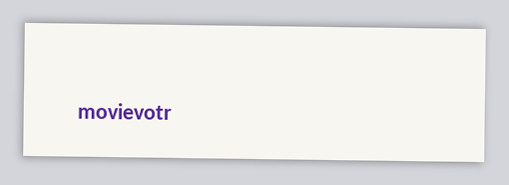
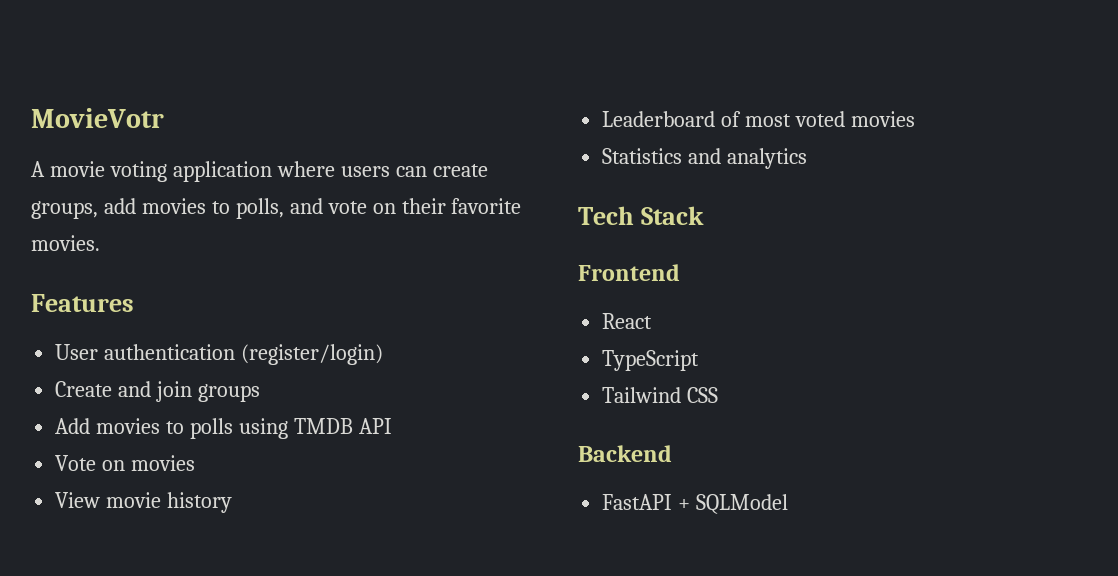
[77,102,172,120] movievotr -> [31,108,164,128] [31,161,488,182] [31,198,522,219] [31,235,100,251] [31,294,134,312] [55,344,384,365] [55,381,261,402] [55,418,392,439] [55,455,196,471] [55,492,233,513] [602,111,915,127] [602,148,808,169] [578,206,704,225] [578,264,680,281] [602,313,653,329] [602,350,700,371] [602,387,719,403] [578,445,672,462] [602,494,789,514] MovieVotr // A movie voting application where users can create groups, add movies to polls, and vote on their favorite movies. // Features // User authentication (register/login) // Create and join groups // Add movies to polls using TMDB API // Vote on movies // View movie history // Leaderboard of most voted movies // Statistics and analytics // Tech Stack // Frontend // React // TypeScript // Tailwind CSS // Backend // FastAPI + SQLModel

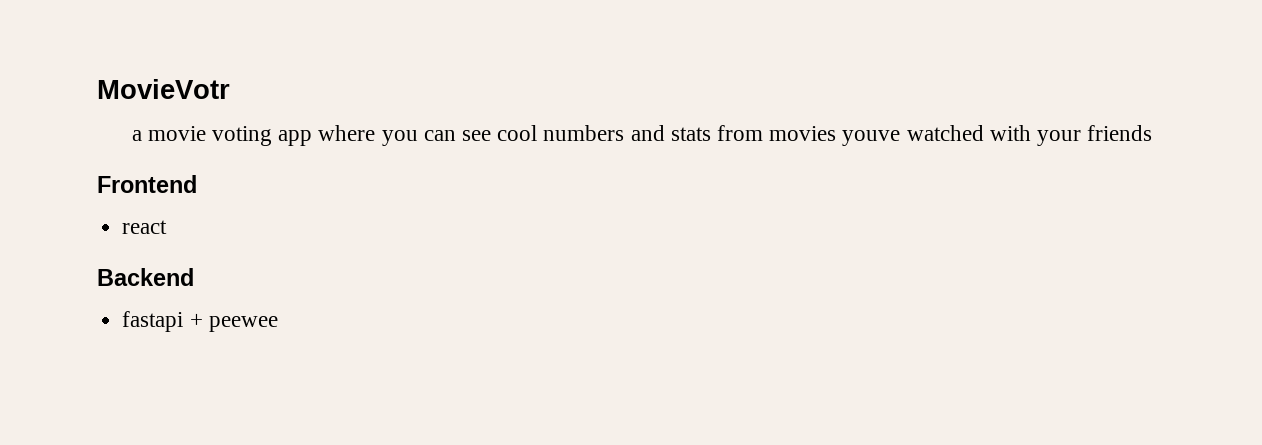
[31,161,45,177] A -> [131,130,142,141] a
[172,161,488,182] [31,198,522,219] [31,235,100,251] [31,294,134,312] [55,344,384,365] [55,381,261,402] [55,418,392,439] [55,455,196,471] [55,492,233,513] [602,111,915,127] [602,148,808,169] [578,206,704,225] [578,264,680,281] [602,313,653,329] [602,350,700,371] [602,387,719,403] [578,445,672,462] [602,494,789,514] application where users can create groups, add movies to polls, and vote on their favorite movies. // Features // User authentication (register/login) // Create and join groups // Add movies to polls using TMDB API // Vote on movies // View movie history // Leaderboard of most voted movies // Statistics and analytics // Tech Stack // Frontend // React // TypeScript // Tailwind CSS // Backend // FastAPI + SQLModel -> [278,125,1153,146] [97,175,197,193] [122,220,168,234] [97,268,194,286] [122,311,278,332] app where you can see cool numbers and stats from movies youve watched with your friends // Frontend // react // Backend // fastapi + peewee

